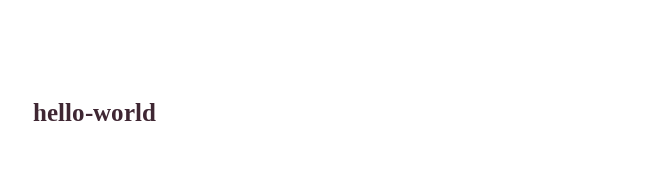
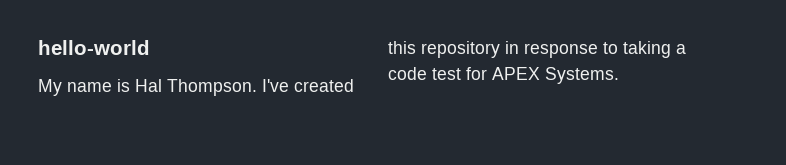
(156, 112) none -> [38,79,354,96] [388,41,686,58] [388,67,619,84] // My name is Hal Thompson. I've created this repository in response to taking a code test for APEX Systems.

